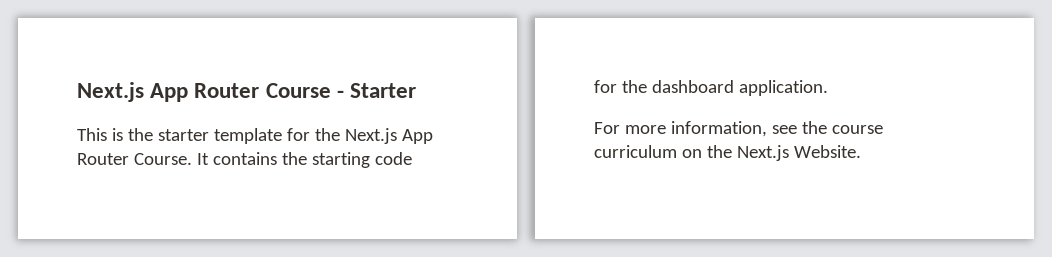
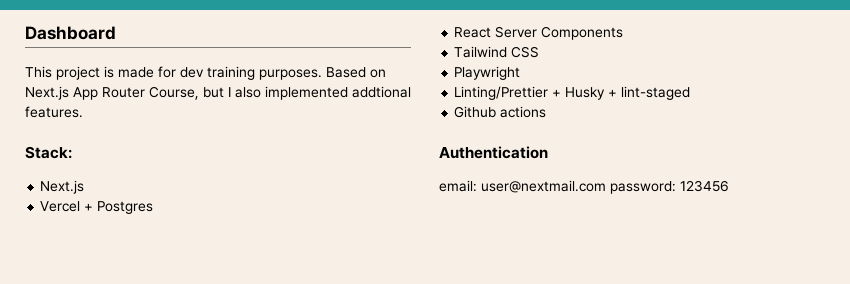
[77,82,417,102] [77,128,433,144] [77,152,412,168] [594,80,828,96] [594,121,883,137] [594,145,861,161] Next.js App Router Course - Starter // This is the starter template for the Next.js App Router Course. It contains the starting code for the dashboard application. // For more information, see the course curriculum on the Next.js Website. -> [25,26,116,40] [25,66,386,80] [25,86,411,100] [25,106,83,118] [25,146,72,159] [40,180,85,194] [40,201,154,214] [454,26,624,40] [454,46,540,58] [454,66,521,80] [454,86,691,100] [454,106,547,118] [439,146,548,159] [439,180,729,194] Dashboard // This project is made for dev training purposes. Based on Next.js App Router Course, but I also implemented addtional features. // Stack: // Next.js // Vercel + Postgres // React Server Components // Tailwind CSS // Playwright // Linting/Prettier + Husky + lint-staged // Github actions // Authentication // email: user@nextmail.com password: 123456

